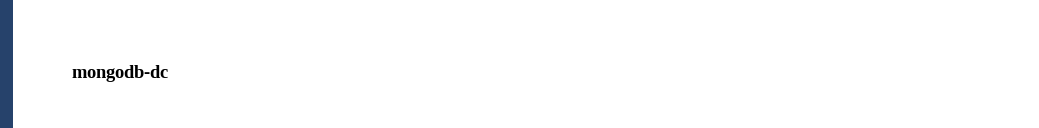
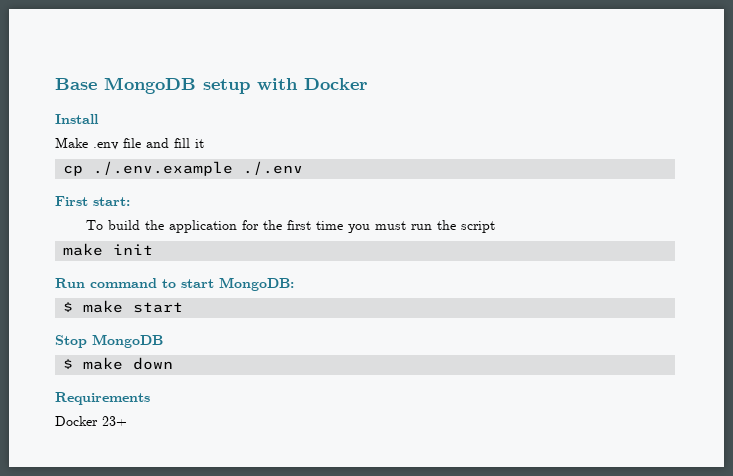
[72,65,168,82] mongodb-dc -> [55,77,368,94] [55,114,99,124] [55,137,204,150] [63,161,304,176] [55,196,130,206] [86,220,496,233] [63,243,154,256] [55,277,294,291] [63,300,184,313] [55,334,163,348] [63,357,174,370] [55,392,150,405] [55,416,127,426] Base MongoDB setup with Docker // Install // Make .env file and fill it // cp ./.env.example ./.env // First start: // To build the application for the first time you must run the script // make init // Run command to start MongoDB: // $ make start // Stop MongoDB // $ make down // Requirements // Docker 23+

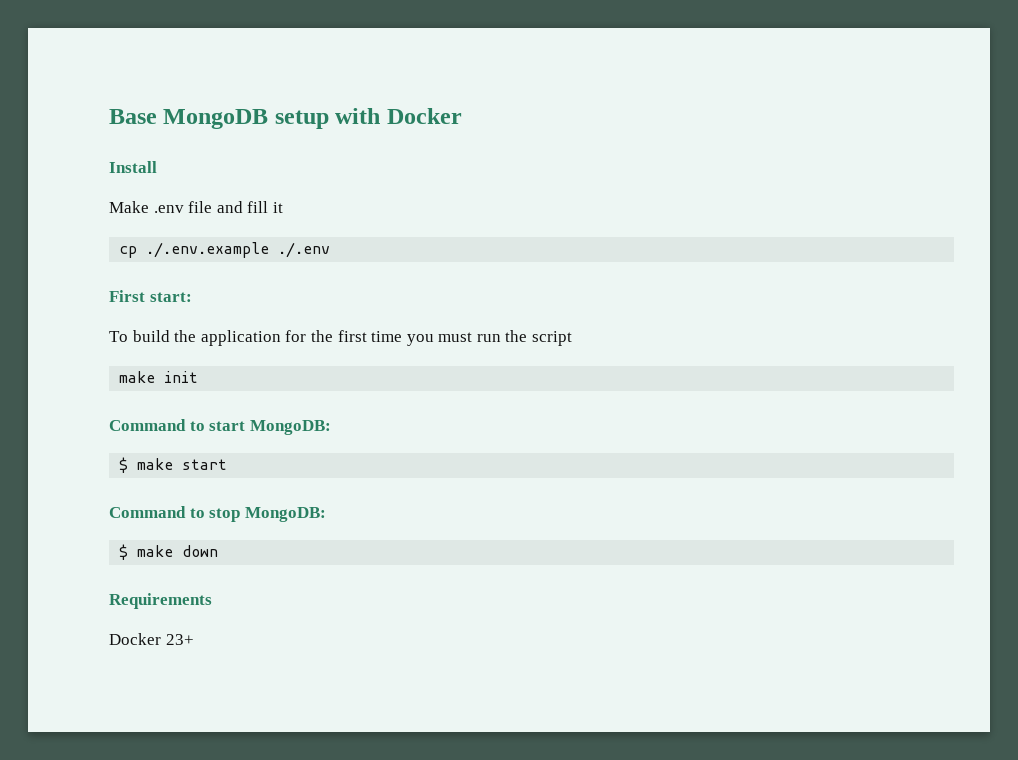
[55,278,157,288] Run command -> [109,419,186,431] Command
[55,334,163,348] Stop MongoDB -> [109,506,326,522] Command to stop MongoDB:

